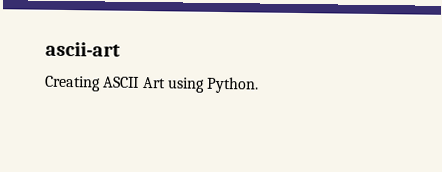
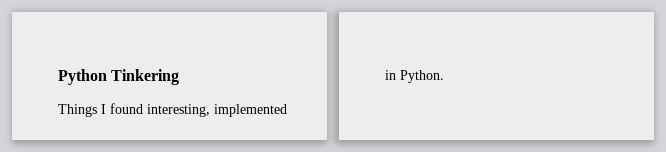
[45,41,121,57] [44,75,205,93] ascii-art // Creating ASCII Art using -> [58,69,180,85] [58,103,287,117] [385,70,396,80] Python Tinkering // Things I found interesting, implemented in

